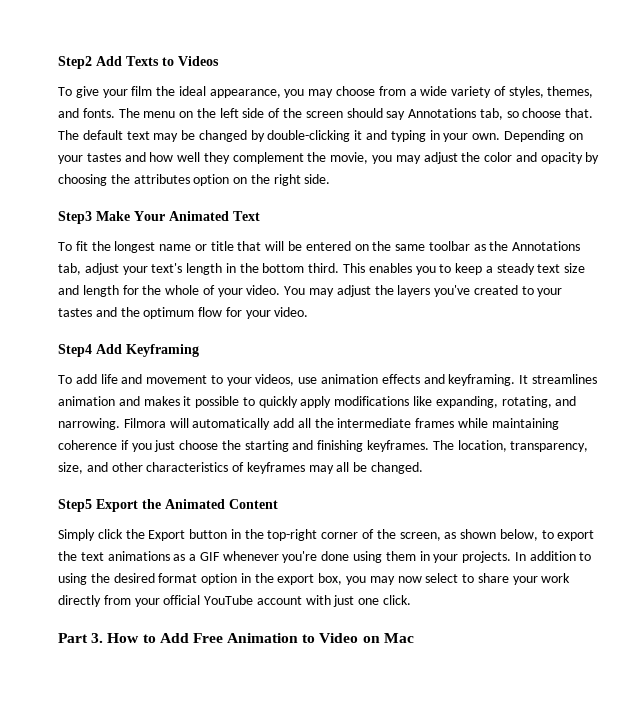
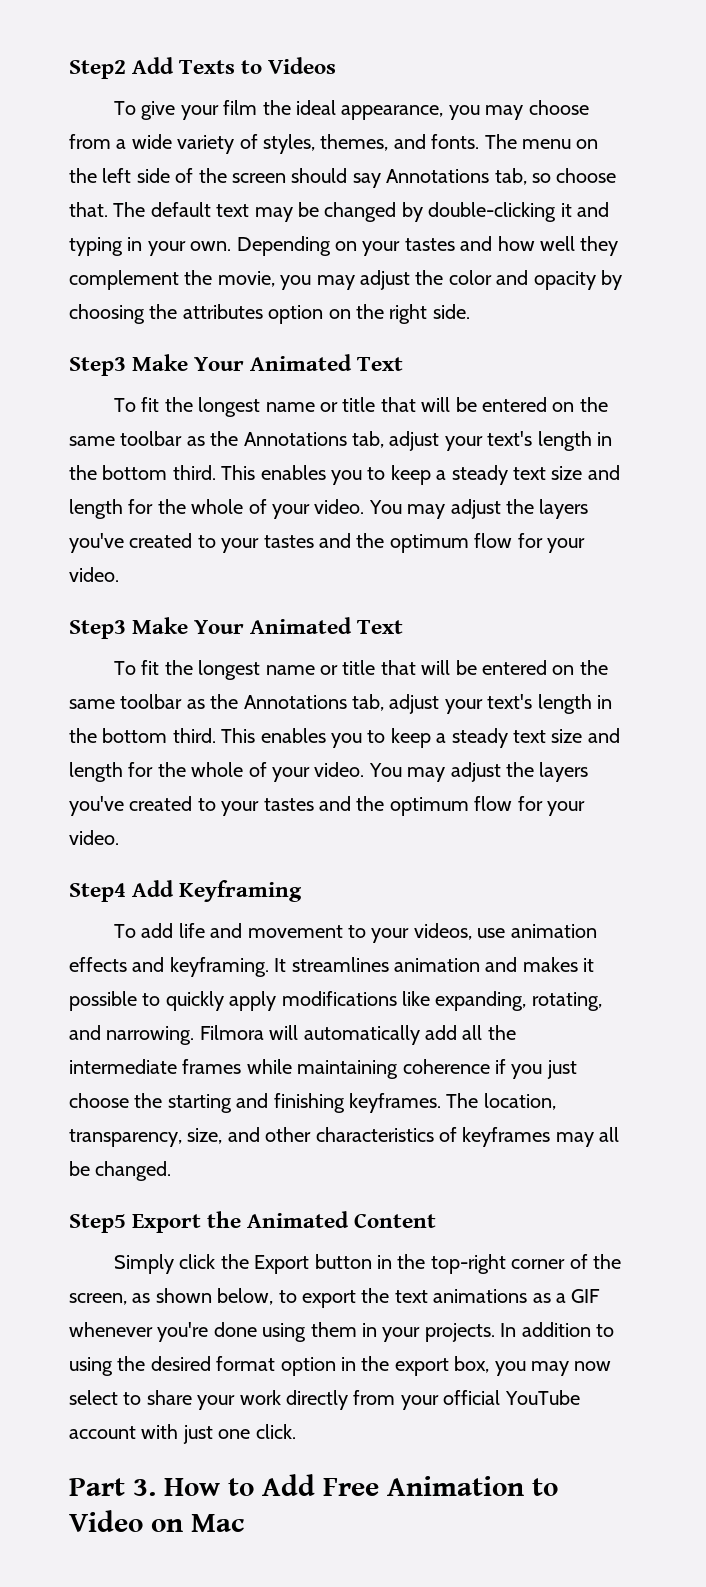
(309, 312) none -> [69,617,404,639] [114,660,608,680] [69,694,612,714] [69,728,620,748] [69,762,589,782] [69,796,585,816] [69,830,119,845] // Step3 Make Your Animated Text // To fit the longest name or title that will be entered on the same toolbar as the Annotations tab, adjust your text's length in the bottom third. This enables you to keep a steady text size and length for the whole of your video. You may adjust the layers you've created to your tastes and the optimum flow for your video.

